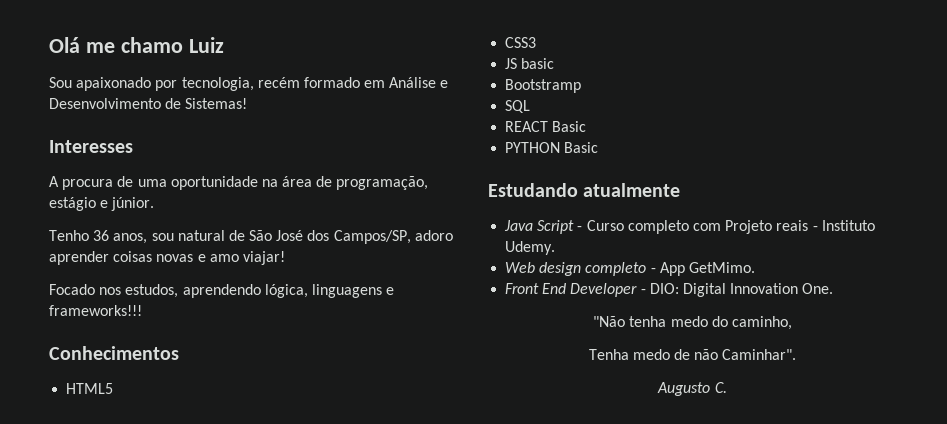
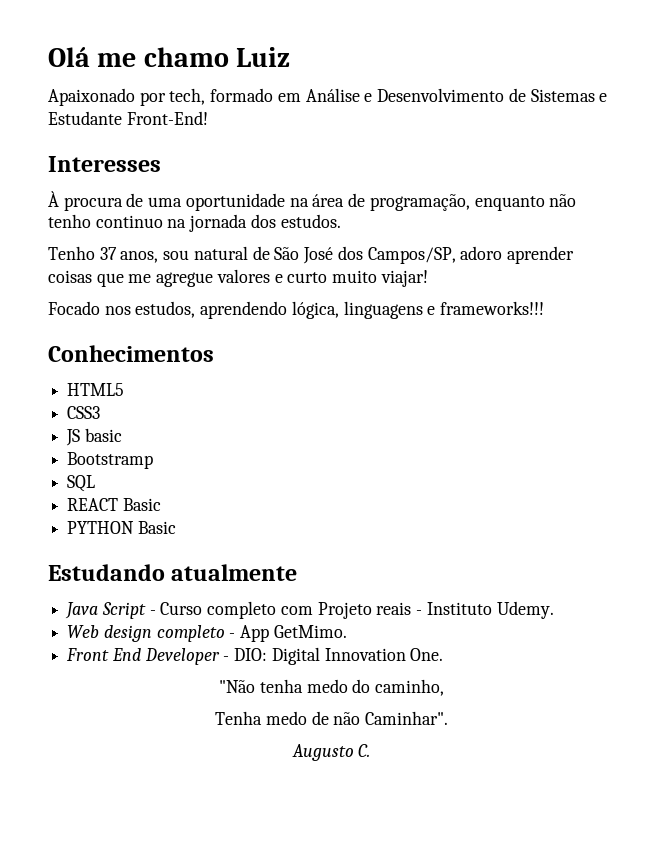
[49,77,300,91] Sou apaixonado por tecnologia, recém -> [48,88,206,106] Apaixonado por tech,
[185,98,248,109] Sistemas! -> [530,89,608,102] [48,111,208,125] Sistemas e Estudante Front-End!
[49,176,59,187] A -> [48,191,59,207] À
[49,197,155,211] estágio e júnior. -> [474,194,577,211] [48,214,341,232] enquanto não tenho continuo na jornada dos estudos.
[93,230,110,241] 36 -> [99,247,117,260] 37
[156,254,239,262] novas e amo -> [96,269,378,287] que me agregue valores e curto muito

